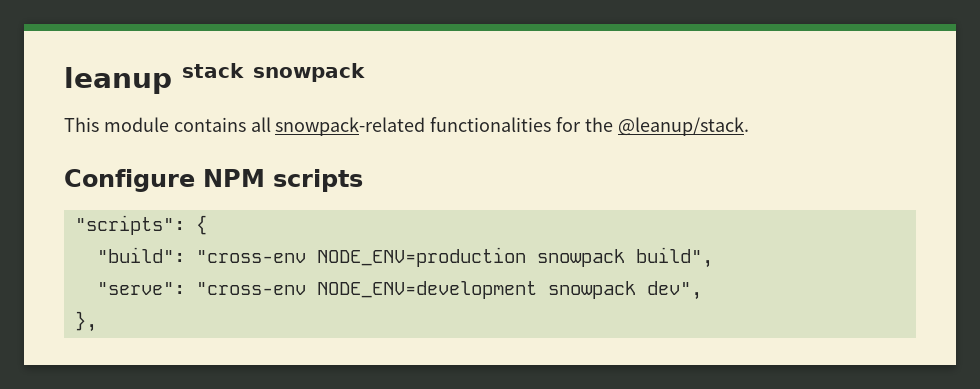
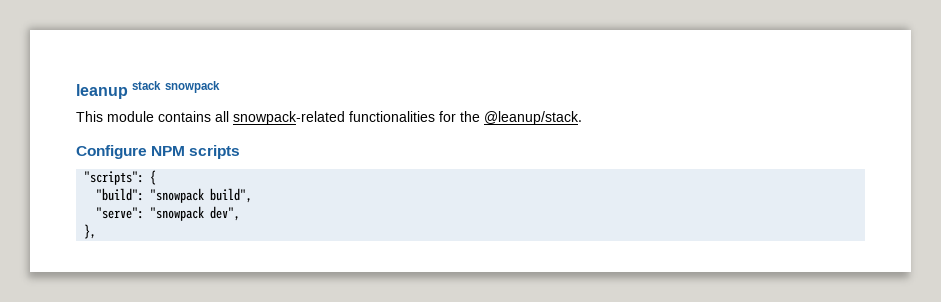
[195,247,625,267] "cross-env NODE_ENV=production snowpack -> [150,188,205,203] "snowpack
[195,281,636,299] "cross-env NODE_ENV=development snowpack -> [150,206,205,221] "snowpack

